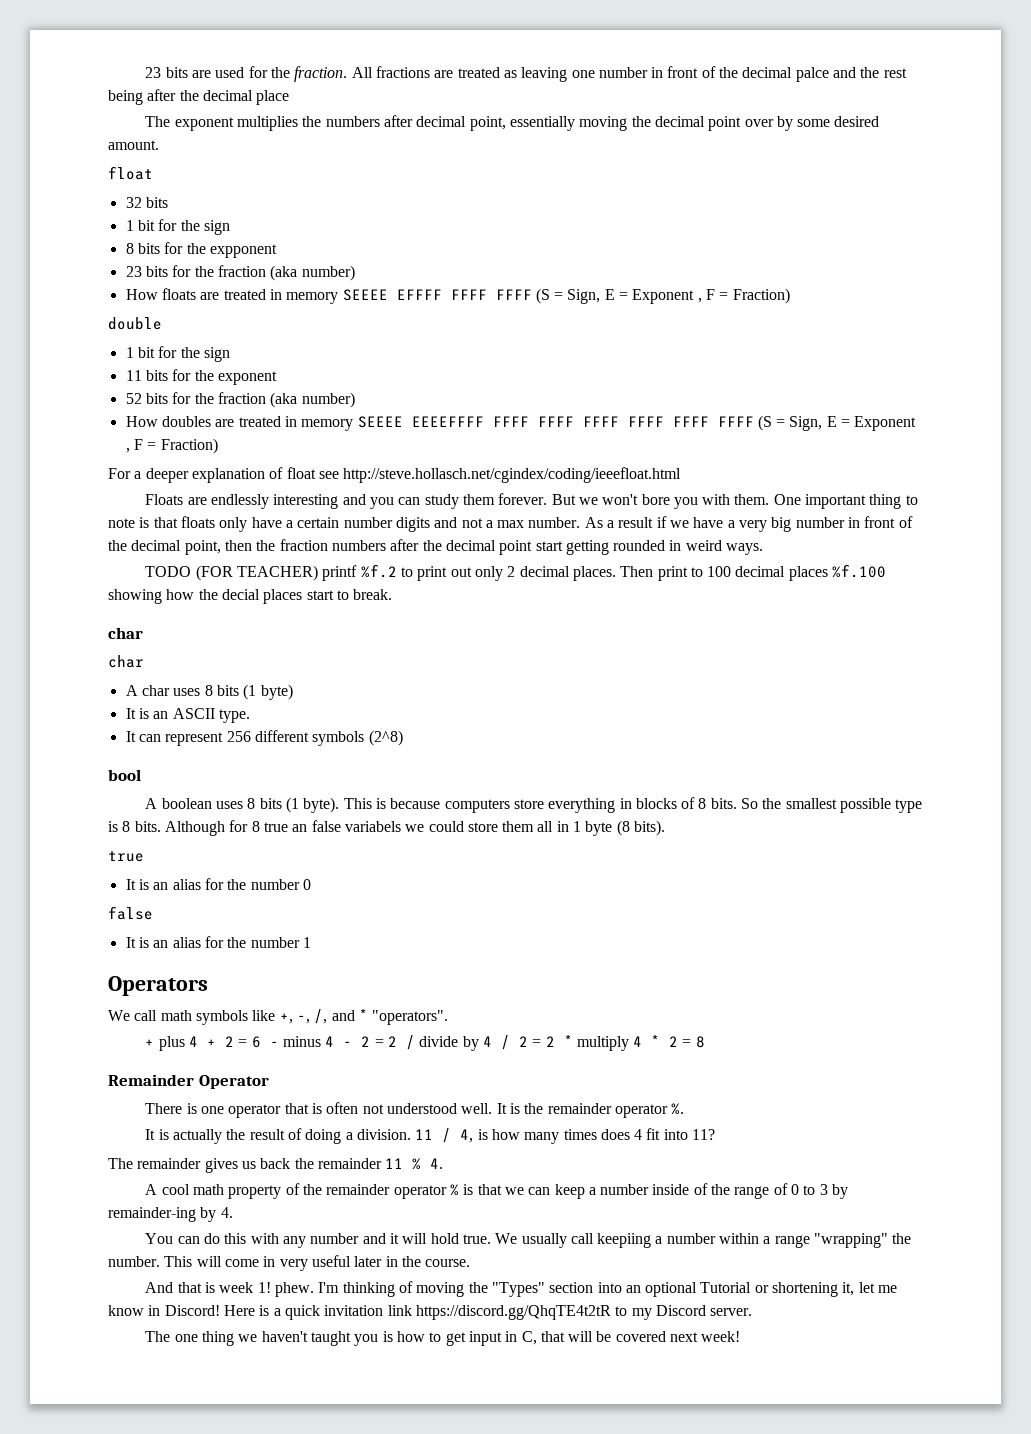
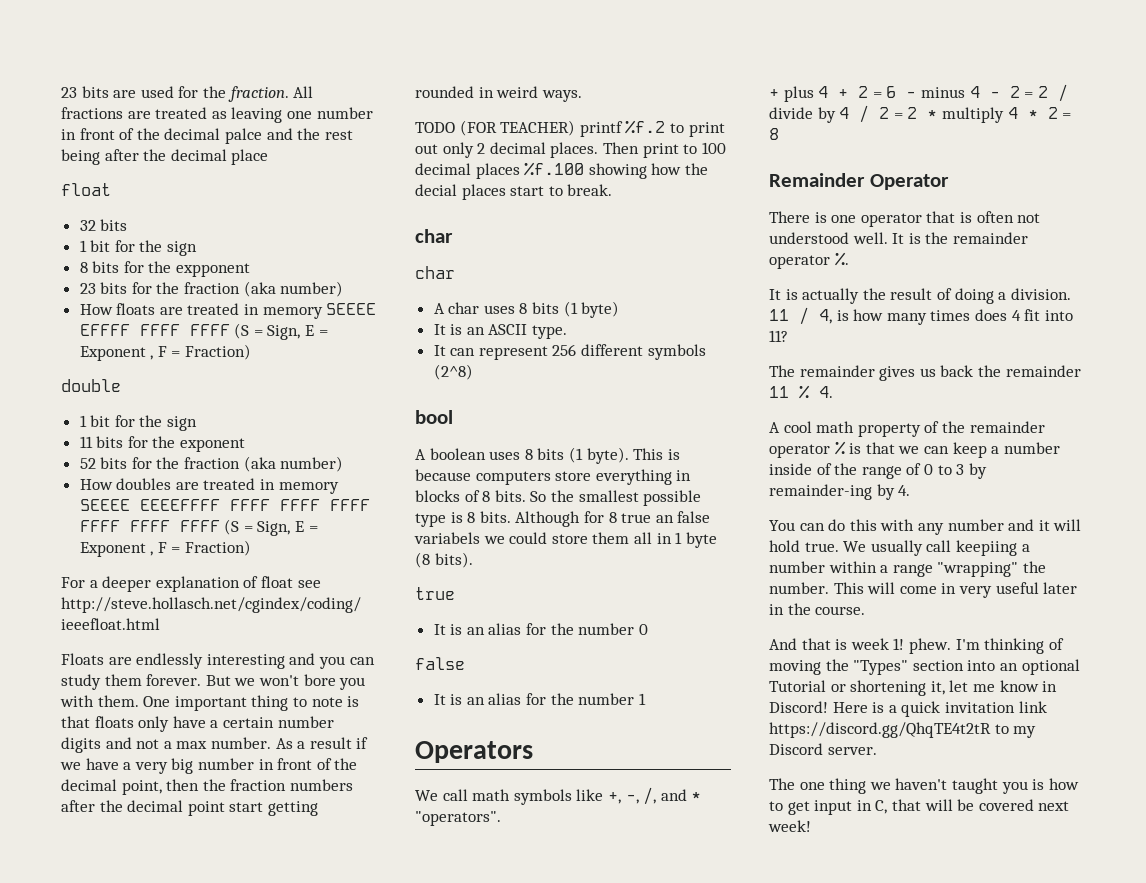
[145,115,880,131] [108,140,159,150] // The exponent multiplies the numbers after decimal point, essentially moving the decimal point over by some desired amount. -> (269, 157) none

